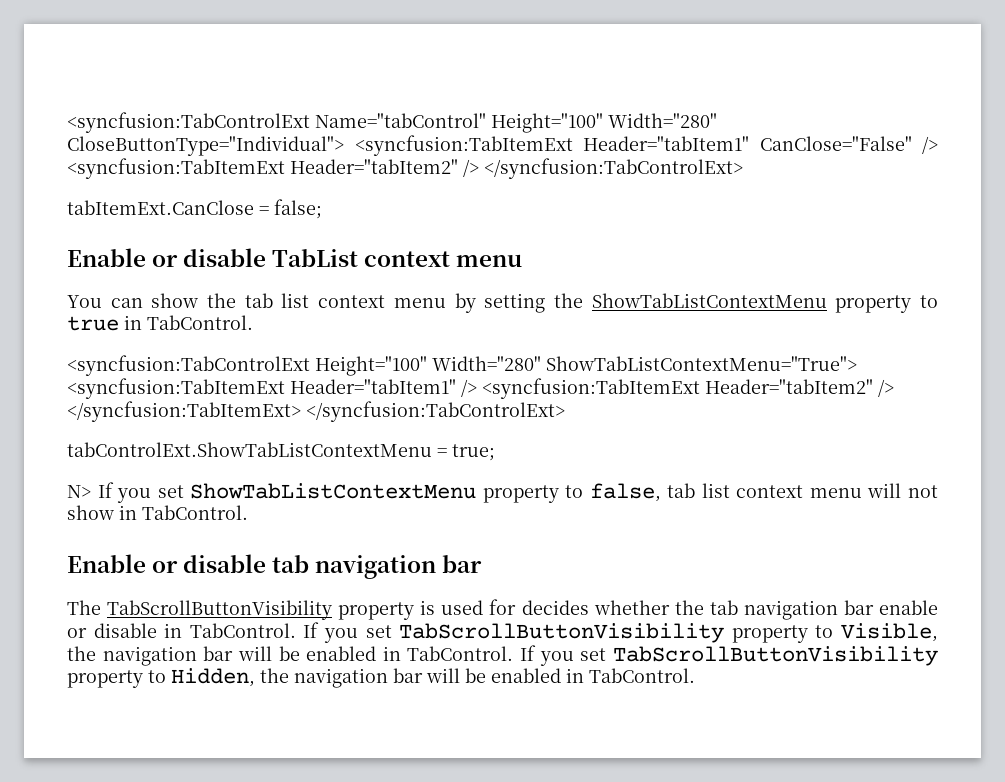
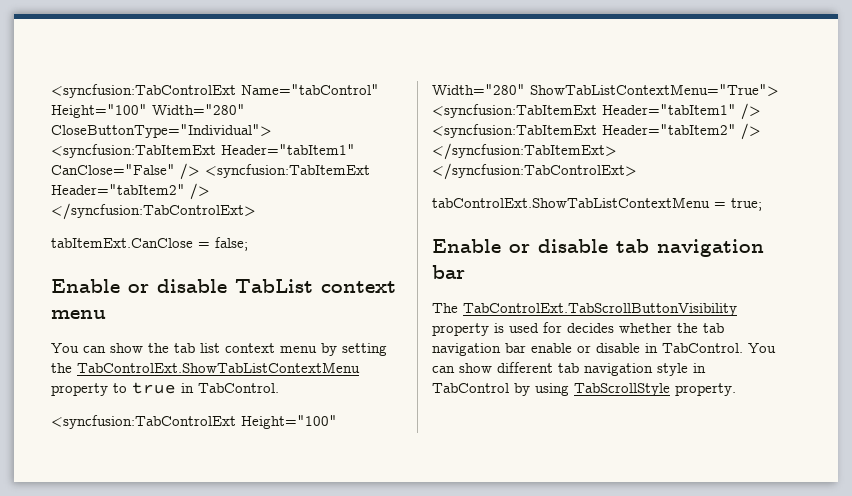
[591,293,827,308] ShowTabListContextMenu -> [77,362,360,373] TabControlExt.ShowTabListContextMenu
[67,482,939,503] [67,505,248,520] // N> If you set ShowTabListContextMenu property to false, tab list context menu will not show in TabControl. -> (762, 204) none
[107,600,333,620] TabScrollButtonVisibility -> [463,303,737,316] TabControlExt.TabScrollButtonVisibility
[303,622,939,643] [67,645,938,666] [67,668,695,688] If you set TabScrollButtonVisibility property to Visible, the navigation bar will be enabled in TabControl. If you set TabScrollButtonVisibility property to Hidden, the navigation bar will be enabled in TabControl. -> [748,343,776,353] [432,362,706,376] [432,383,736,396] You can show different tab navigation style in TabControl by using TabScrollStyle property.

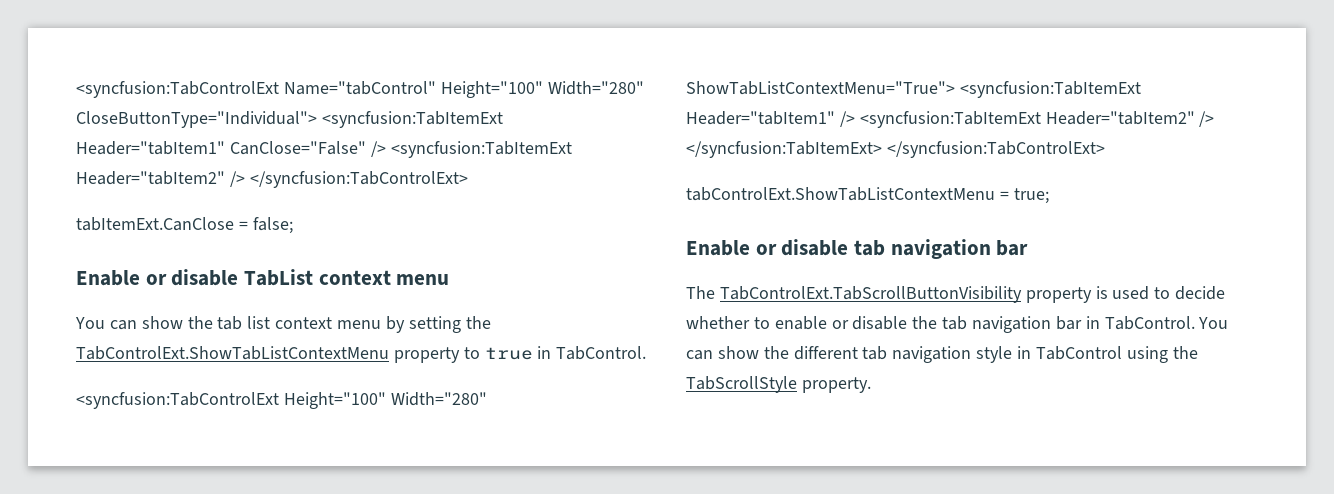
[543,322,672,333] for decides whether -> [1154,286,1226,300] [686,316,908,330] to decide whether to enable or disable
[531,343,640,353] enable or disable -> (1082, 323) none
(492, 368) none -> [763,346,789,359] the
[514,383,569,396] by using -> [1126,346,1198,363] using the

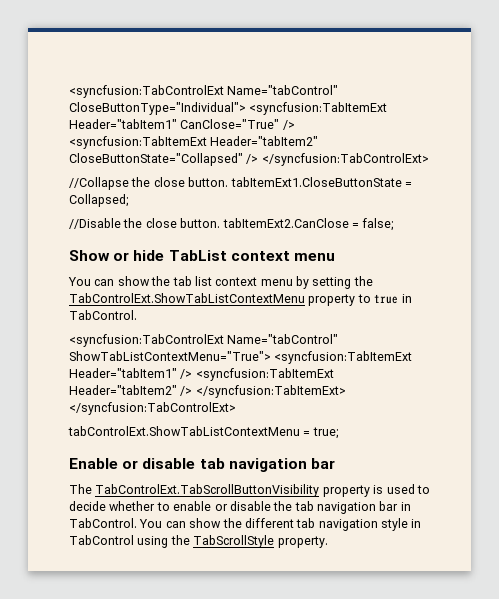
[76,81,644,98] <syncfusion:TabControlExt Name="tabControl" Height="100" Width="280" -> [69,85,339,98] <syncfusion:TabControlExt Name="tabControl"
[229,141,572,158] [76,171,225,185] CanClose="False" /> <syncfusion:TabItemExt Header="tabItem2" -> [180,119,295,130] [69,136,319,149] [69,153,243,166] CanClose="True" /> <syncfusion:TabItemExt Header="tabItem2" CloseButtonState="Collapsed"
[76,217,234,231] tabItemExt.CanClose -> [69,177,412,190] [69,194,128,207] [69,218,349,229] //Collapse the close button. tabItemExt1.CloseButtonState = Collapsed; // //Disable the close button. tabItemExt2.CanClose
[76,269,239,286] Enable or disable -> [69,250,165,261] Show or hide
[283,392,487,409] Height="100" Width="280" -> [227,334,339,344] Name="tabControl"

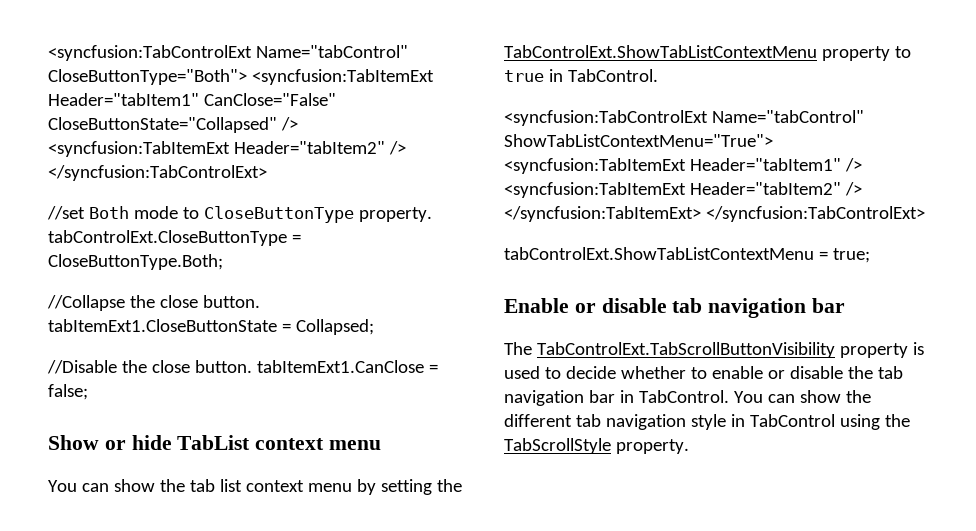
[69,85,339,98] [69,102,388,115] [69,119,295,130] [69,136,319,149] [69,153,243,166] <syncfusion:TabControlExt Name="tabControl" CloseButtonType="Individual"> <syncfusion:TabItemExt Header="tabItem1" CanClose="True" /> <syncfusion:TabItemExt Header="tabItem2" CloseButtonState="Collapsed" -> [48,45,408,61] [48,69,434,85] [48,93,336,106] [48,117,298,133] [48,141,385,157] <syncfusion:TabControlExt Name="tabControl" CloseButtonType="Both"> <syncfusion:TabItemExt Header="tabItem1" CanClose="False" CloseButtonState="Collapsed" /> <syncfusion:TabItemExt Header="tabItem2"
(429, 159) none -> [47,206,432,223] [48,230,301,246] [48,254,223,270] // //set Both mode to CloseButtonType property. tabControlExt.CloseButtonType = CloseButtonType.Both;
[222,218,349,228] tabItemExt2.CanClose -> [256,360,424,373] tabItemExt1.CanClose

